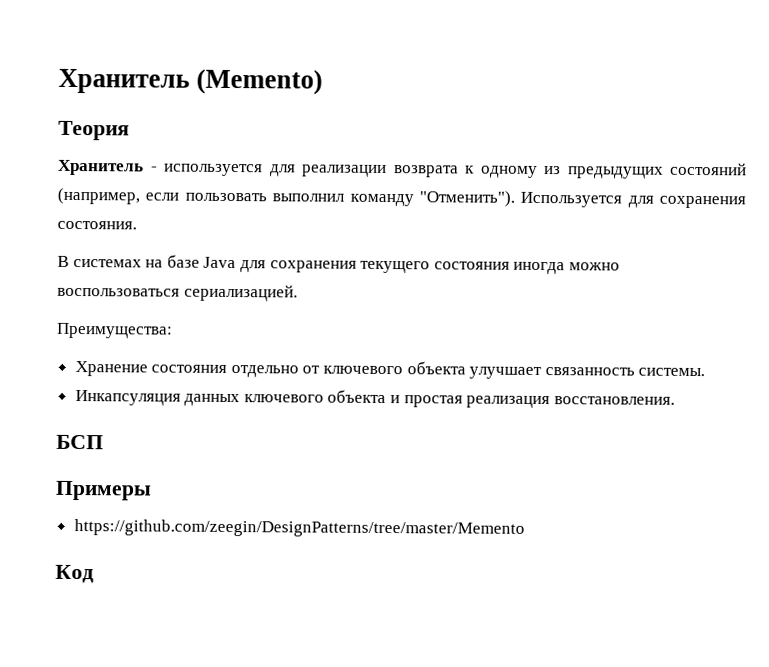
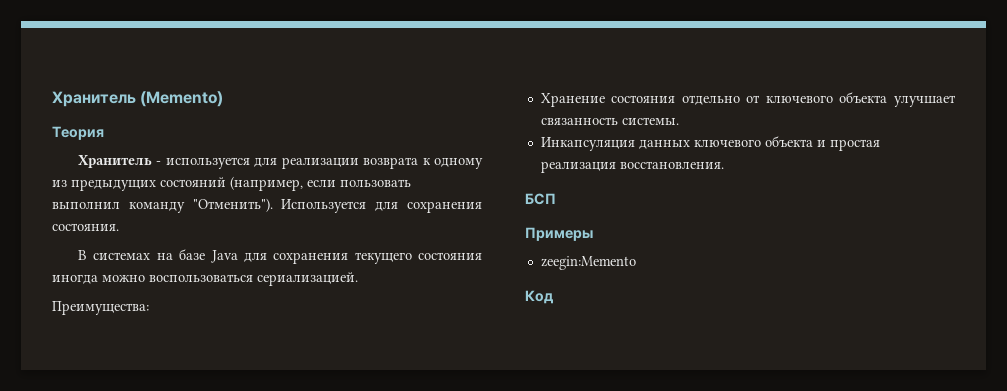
[73,518,525,538] https://github.com/zeegin/DesignPatterns/tree/master/Memento -> [540,256,636,270] zeegin:Memento

